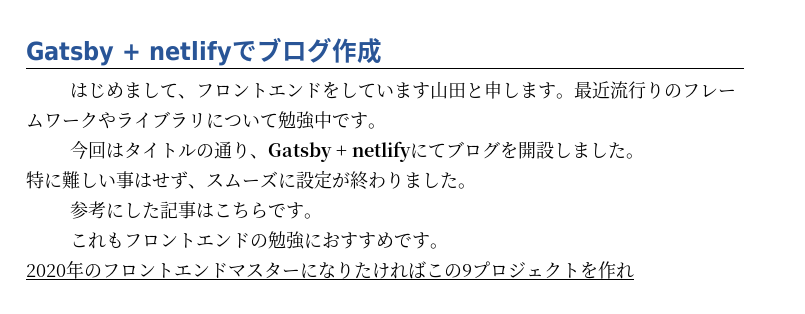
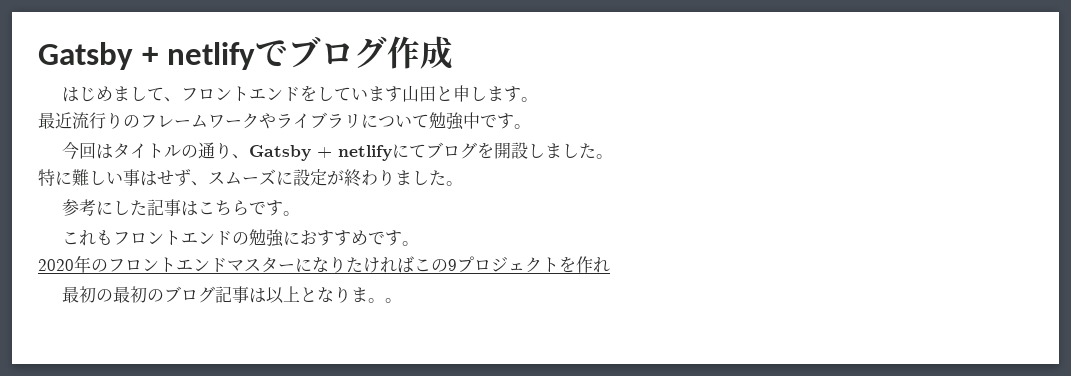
(575, 96) none -> (538, 99) //
(634, 270) none -> [61,286,402,304] // 最初の最初のブログ記事は以上となりま。。

